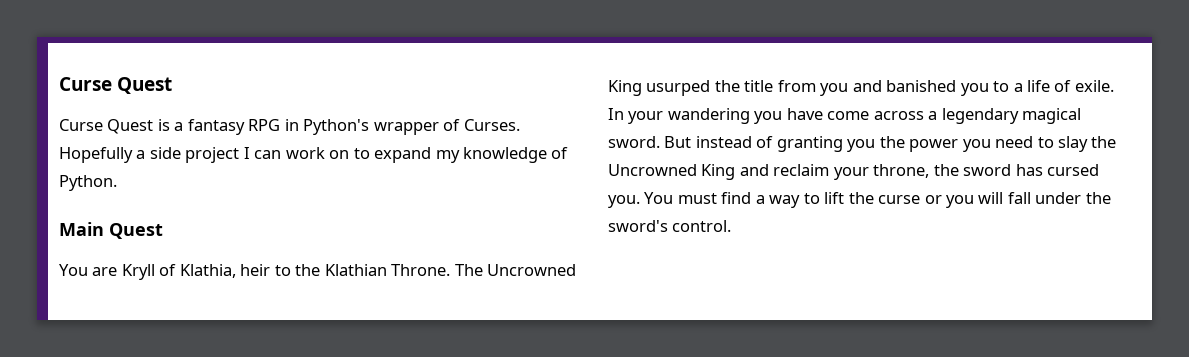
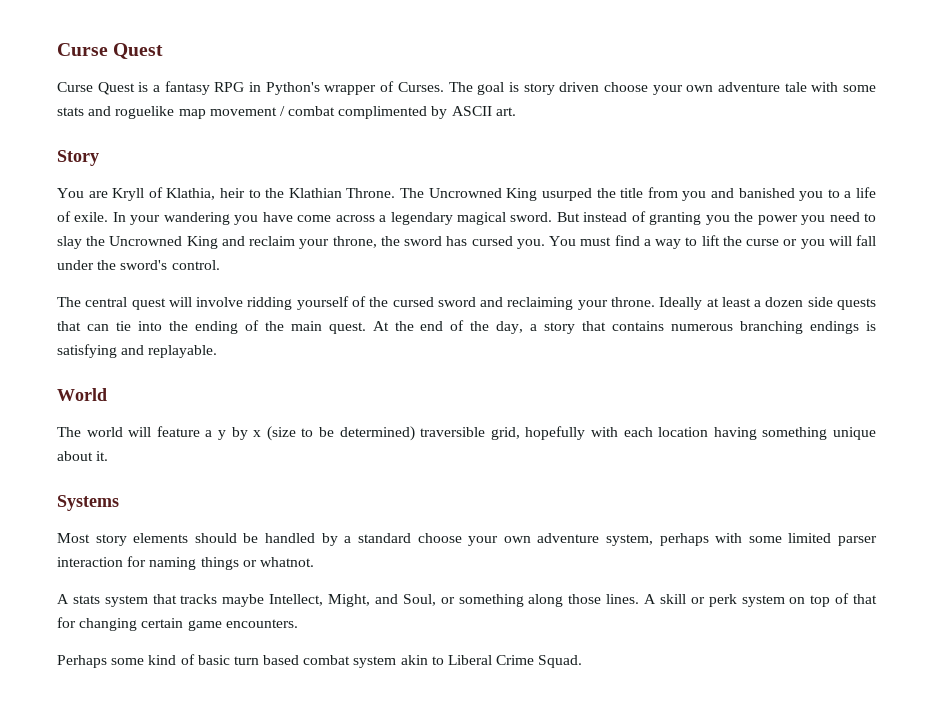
[59,147,569,163] [59,175,117,191] [59,222,163,239] Hopefully a side project I can work on to expand my knowledge of Python. // Main Quest -> [448,82,876,95] [57,106,516,119] [57,150,99,166] The goal is story driven choose your own adventure tale with some stats and roguelike map movement / combat complimented by ASCII art. // Story
(732, 226) none -> [57,296,877,310] [57,320,876,334] [57,344,218,358] [57,388,107,401] [57,426,877,441] [57,451,109,461] [57,495,119,511] [57,533,877,546] [57,556,314,570] [57,593,877,607] [57,617,298,631] [57,654,583,668] // The central quest will involve ridding yourself of the cursed sword and reclaiming your throne. Ideally at least a dozen side quests that can tie into the ending of the main quest. At the end of the day, a story that contains numerous branching endings is satisfying and replayable. // World // The world will feature a y by x (size to be determined) traversible grid, hopefully with each location having something unique about it. // Systems // Most story elements should be handled by a standard choose your own adventure system, perhaps with some limited parser interaction for naming things or whatnot. // A stats system that tracks maybe Intellect, Might, and Soul, or something along those lines. A skill or perk system on top of that for changing certain game encounters. // Perhaps some kind of basic turn based combat system akin to Liberal Crime Squad.

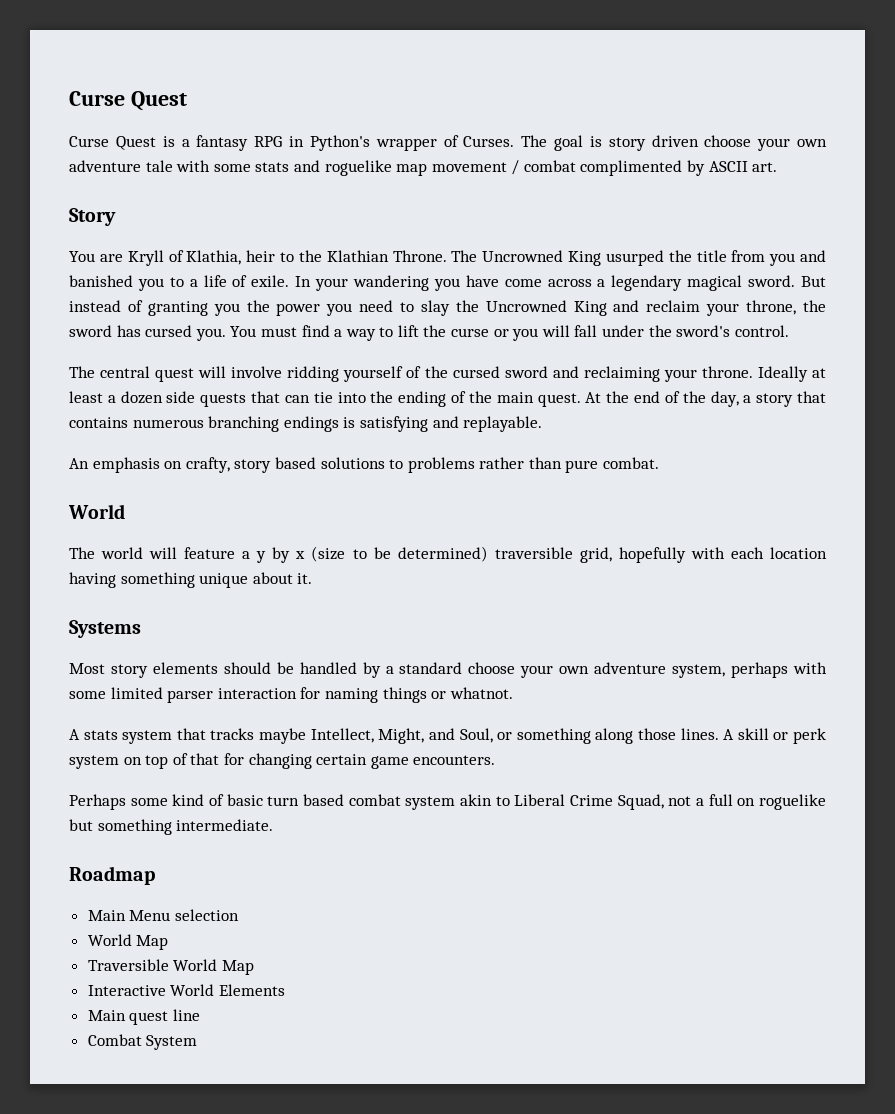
(218, 351) none -> [69,457,660,473] // An emphasis on crafty, story based solutions to problems rather than pure combat.
[538,655,583,668] Squad. -> [617,794,826,810] [69,819,274,835] [69,866,155,885] [87,909,239,921] [87,934,169,950] [87,959,254,975] [87,984,285,996] [87,1009,200,1025] [87,1034,198,1050] Squad, not a full on roguelike but something intermediate. // Roadmap // Main Menu selection // World Map // Traversible World Map // Interactive World Elements // Main quest line // Combat System

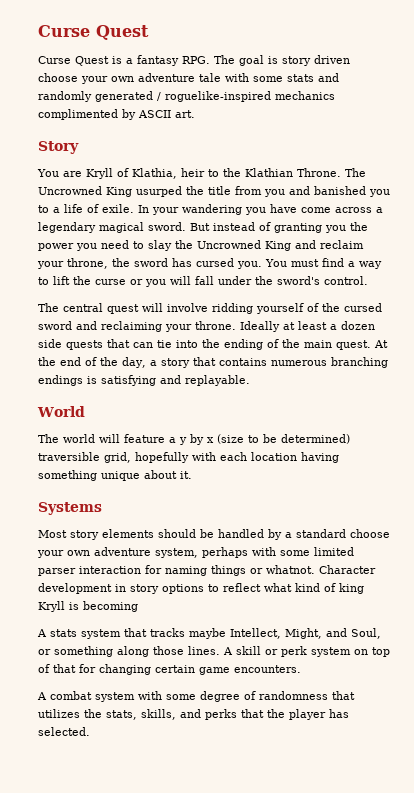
[254,135,515,151] RPG in Python's wrapper of Curses. -> [182,56,210,64] RPG.
[324,160,576,176] roguelike map movement / combat -> [38,91,335,102] randomly generated / roguelike-inspired mechanics
[69,457,660,473] // An emphasis on crafty, story based solutions to problems rather than pure combat. -> (250, 380) none
(513, 693) none -> [319,565,376,574] [38,583,364,594] [38,601,138,612] Character development in story options to reflect what kind of king Kryll is becoming
[69,794,826,810] [69,819,274,835] [69,866,155,885] [87,909,239,921] [87,934,169,950] [87,959,254,975] [87,984,285,996] [87,1009,200,1025] [87,1034,198,1050] Perhaps some kind of basic turn based combat system akin to Liberal Crime Squad, not a full on roguelike but something intermediate. // Roadmap // Main Menu selection // World Map // Traversible World Map // Interactive World Elements // Main quest line // Combat System -> [37,691,355,702] [38,709,349,720] [38,727,90,736] A combat system with some degree of randomness that utilizes the stats, skills, and perks that the player has selected.

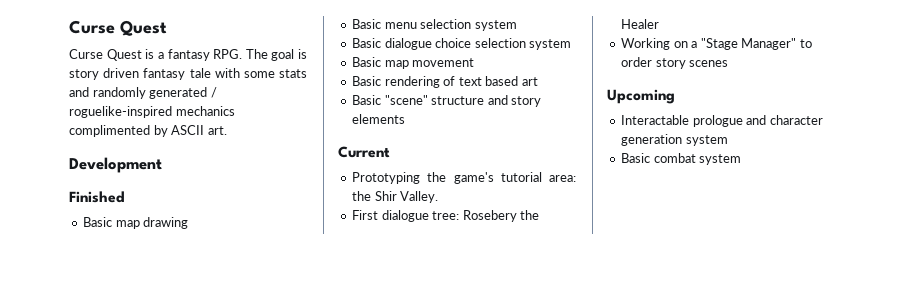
[38,73,195,84] choose your own adventure -> [143,68,186,80] fantasy
[38,141,79,154] [37,168,366,179] [38,186,390,197] [38,204,383,215] [38,222,368,233] [38,240,364,251] [37,258,382,269] [38,276,368,287] [38,303,382,314] [38,321,375,332] [38,339,388,350] [38,357,388,368] [38,375,250,386] [37,406,85,417] [38,434,350,445] [38,452,339,463] [38,470,192,481] [38,502,102,515] [38,529,390,540] [37,547,354,558] [38,565,376,576] [38,583,364,594] [38,601,138,612] [37,628,381,639] [38,646,390,657] [38,664,301,675] [37,691,355,702] [38,709,349,720] [38,727,90,736] Story // You are Kryll of Klathia, heir to the Klathian Throne. The Uncrowned King usurped the title from you and banished you to a life of exile. In your wandering you have come across a legendary magical sword. But instead of granting you the power you need to slay the Uncrowned King and reclaim your throne, the sword has cursed you. You must find a way to lift the curse or you will fall under the sword's control. // The central quest will involve ridding yourself of the cursed sword and reclaiming your throne. Ideally at least a dozen side quests that can tie into the ending of the main quest. At the end of the day, a story that contains numerous branching endings is satisfying and replayable. // World // The world will feature a y by x (size to be determined) traversible grid, hopefully with each location having something unique about it. // Systems // Most story elements should be handled by a standard choose your own adventure system, perhaps with some limited parser interaction for naming things or whatnot. Character development in story options to reflect what kind of king Kryll is becoming // A stats system that tracks maybe Intellect, Might, and Soul, or something along those lines. A skill or perk system on top of that for changing certain game encounters. // A combat system with some degree of randomness that utilizes the stats, skills, and perks that the player has selected. -> [69,157,162,173] [69,191,125,203] [83,217,189,229] [352,19,517,31] [352,38,572,50] [352,57,475,69] [352,76,538,88] [352,95,542,107] [352,114,406,124] [338,146,390,158] [352,172,576,184] [352,191,439,203] [352,210,540,222] [621,19,660,29] [621,38,812,50] [621,57,729,69] [607,89,675,104] [621,115,823,127] [621,134,728,146] [621,153,742,165] Development // Finished // Basic map drawing // Basic menu selection system // Basic dialogue choice selection system // Basic map movement // Basic rendering of text based art // Basic "scene" structure and story elements // Current // Prototyping the game's tutorial area: the Shir Valley. // First dialogue tree: Rosebery the Healer // Working on a "Stage Manager" to order story scenes // Upcoming // Interactable prologue and character generation system // Basic combat system

